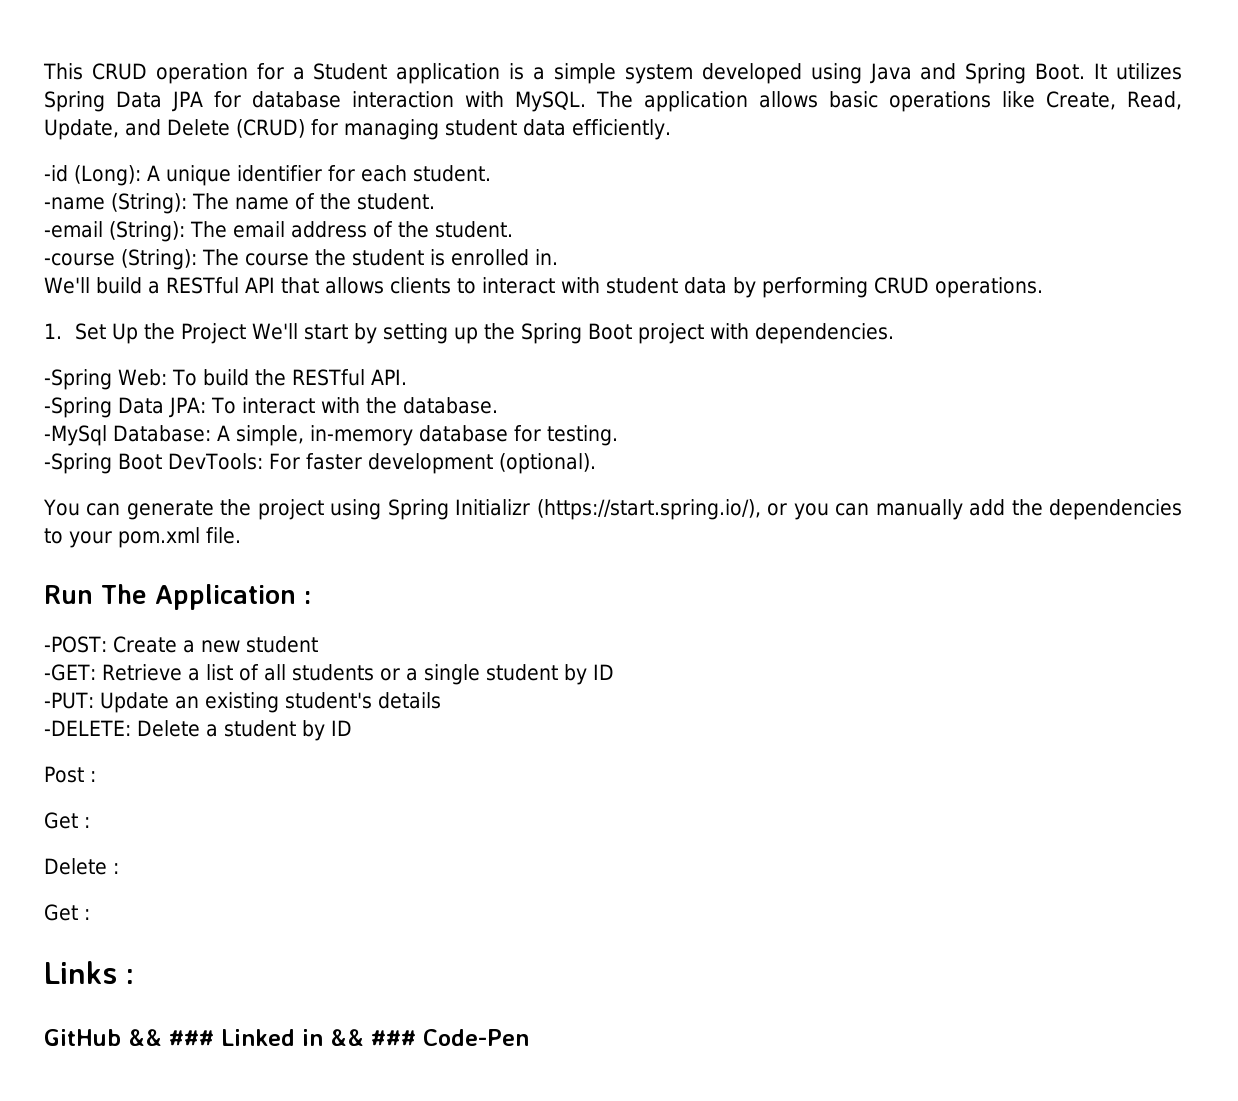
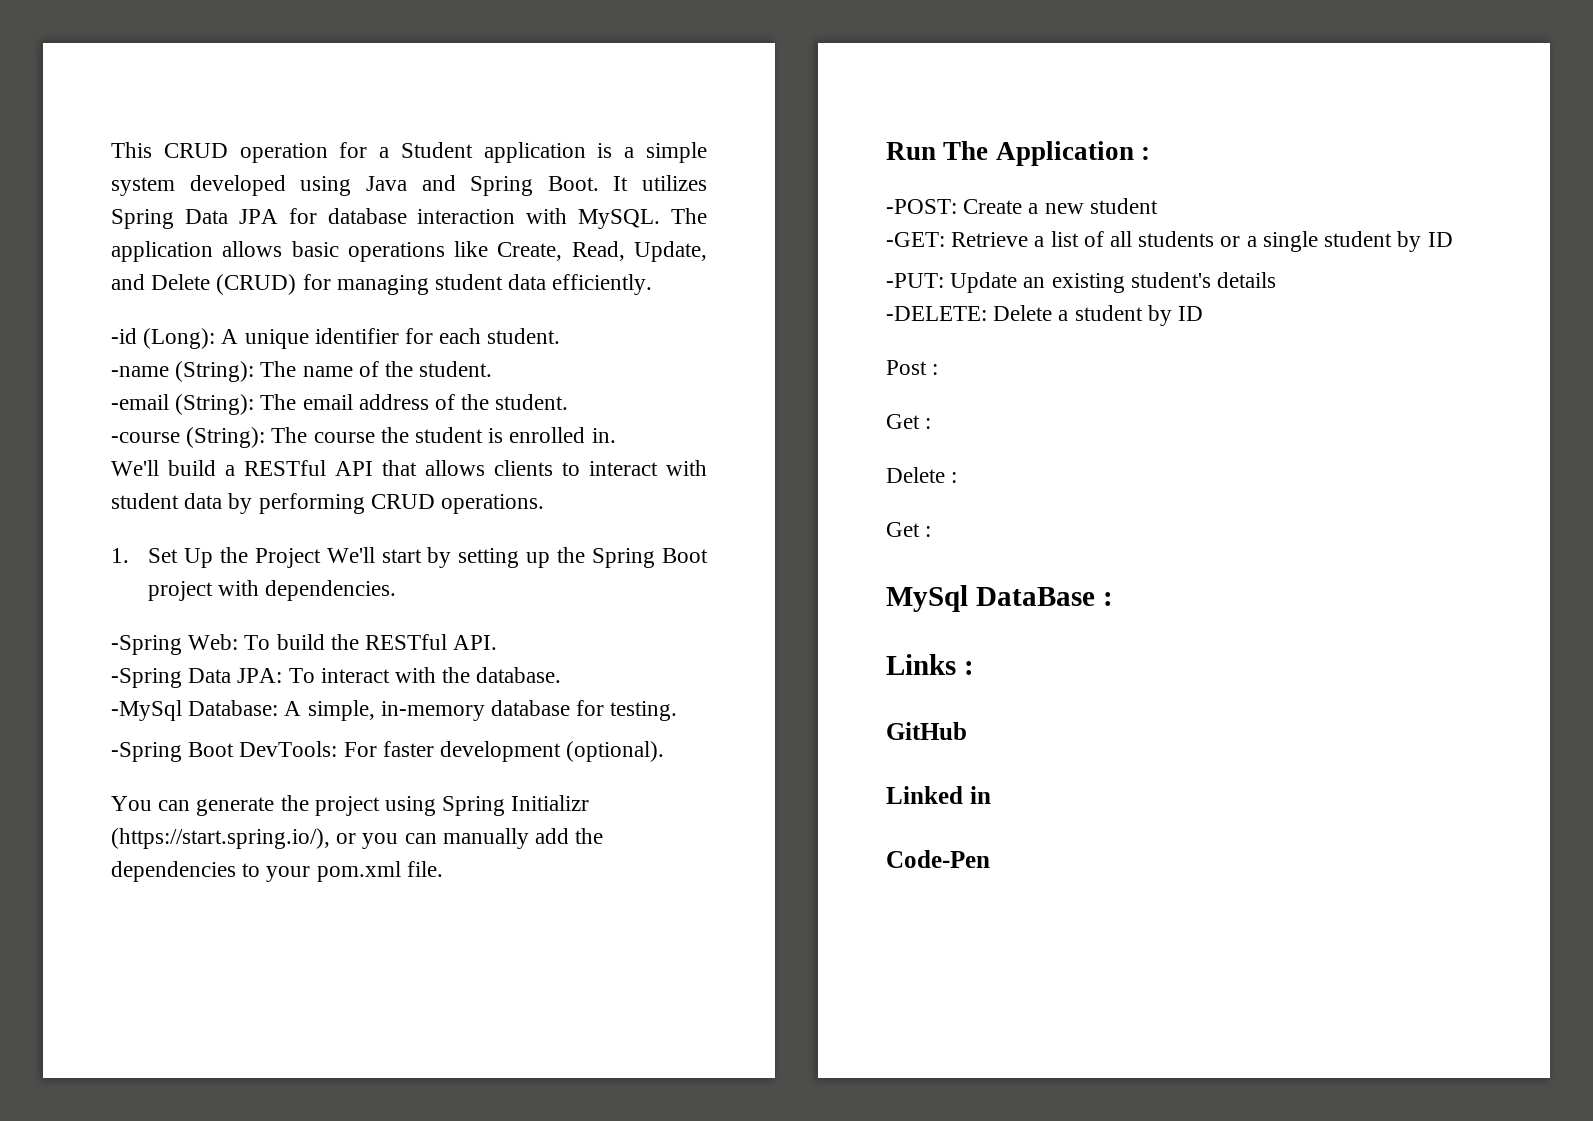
(90, 914) none -> [886,585,1113,612] // MySql DataBase :
[128,1029,214,1046] && ### -> (967, 731) //
[330,1029,416,1046] && ### -> (991, 795) //

